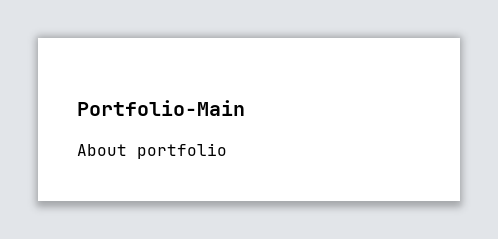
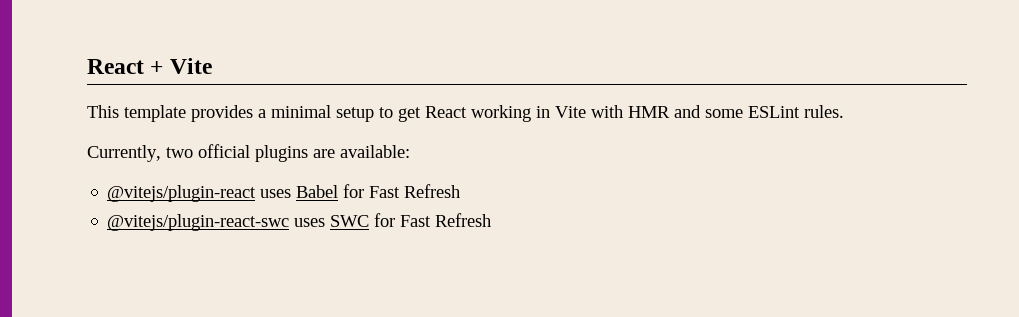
[77,100,245,116] [77,143,227,159] Portfolio-Main // About portfolio -> [87,58,212,74] [87,105,844,122] [87,144,410,162] [107,184,461,202] [107,213,492,231] React + Vite // This template provides a minimal setup to get React working in Vite with HMR and some ESLint rules. // Currently, two official plugins are available: // @vitejs/plugin-react uses Babel for Fast Refresh // @vitejs/plugin-react-swc uses SWC for Fast Refresh

